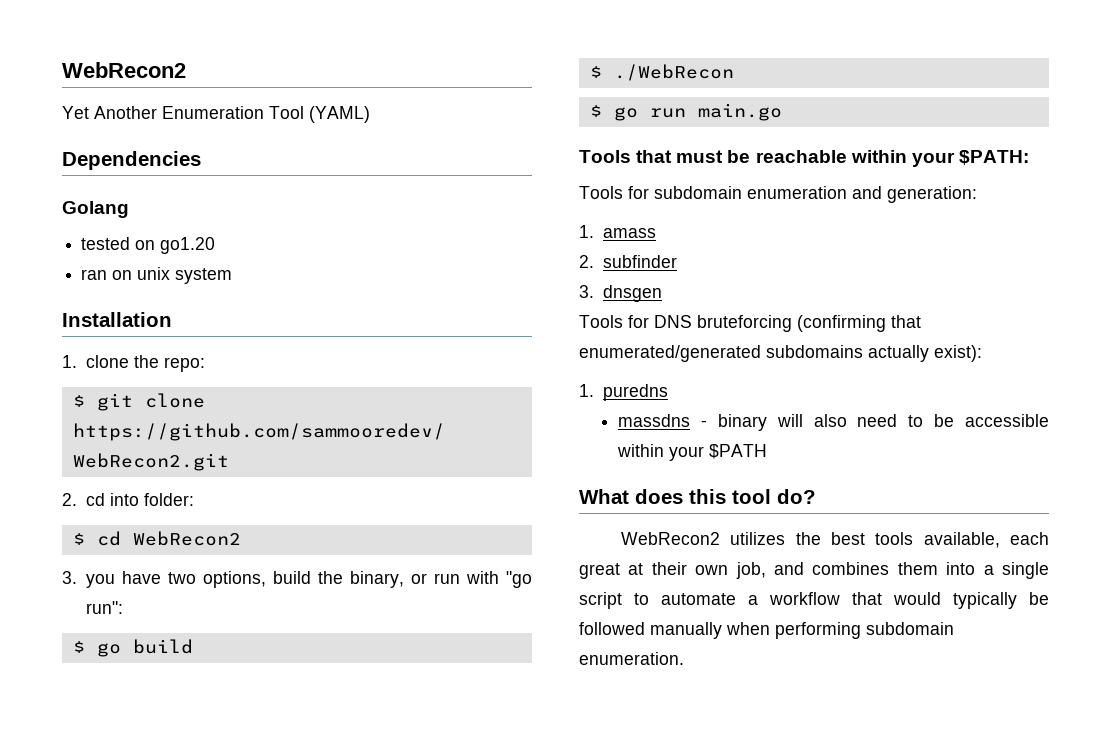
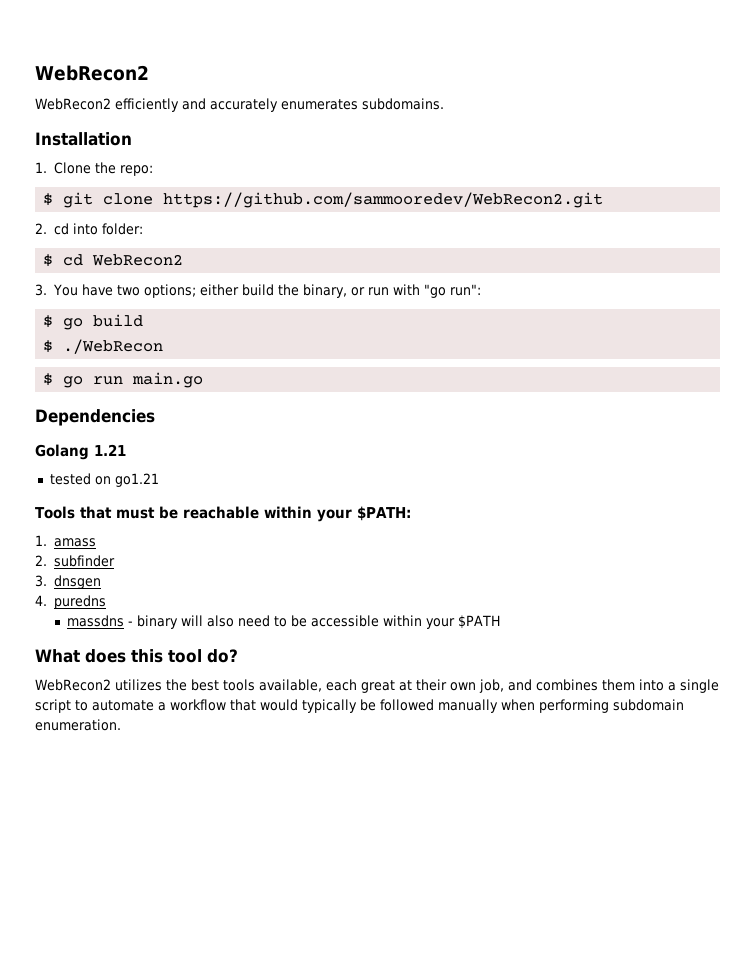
[62,62,186,78] [62,106,370,123] [62,151,201,170] [62,201,129,218] [81,237,216,254] [81,267,233,284] WebRecon2 // Yet Another Enumeration Tool (YAML) // Dependencies // Golang // tested on go1.20 // ran on unix system -> [35,65,149,81] [35,98,444,112] WebRecon2 // WebRecon2 efficiently and accurately enumerates subdomains.
[85,355,129,368] clone -> [53,162,91,174] Clone
[85,574,115,588] you -> [52,284,78,296] You
[202,571,266,588] options, -> [143,284,239,298] options; either
(782, 112) none -> [35,409,155,426] [35,444,126,460] [49,473,159,487] // Dependencies // Golang 1.21 // tested on go1.21
[579,186,977,203] // Tools for subdomain enumeration and generation: -> (411, 513) none
[579,315,921,332] [579,345,982,362] [579,384,594,397] Tools for DNS bruteforcing (confirming that enumerated/generated subdomains actually exist): // 1. -> [35,595,47,606] 4.

